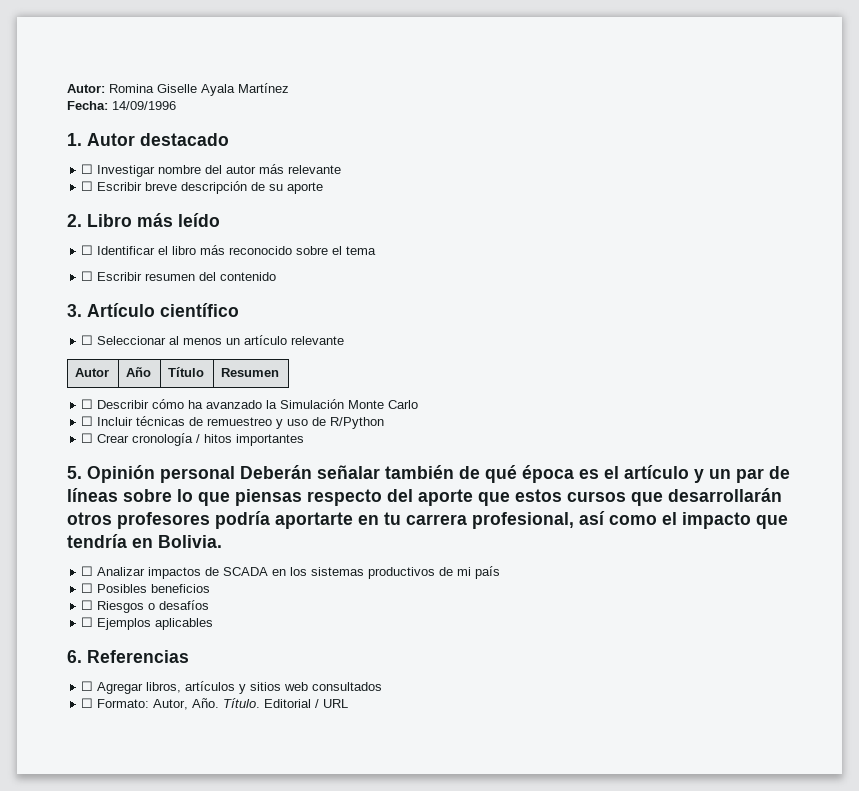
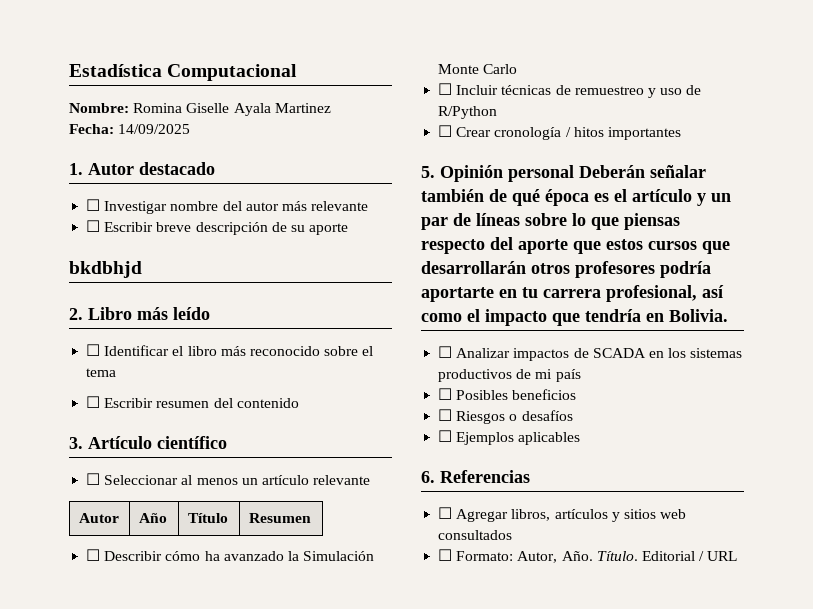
[67,84,105,93] Autor: -> [69,64,298,81] [69,103,129,113] Estadística Computacional // Nombre:
[238,83,289,93] Martínez -> [274,103,331,113] Martinez
[112,101,176,110] 14/09/1996 -> [118,124,191,134] 14/09/2025
(324, 188) none -> [69,261,142,278] // bkdbhjd

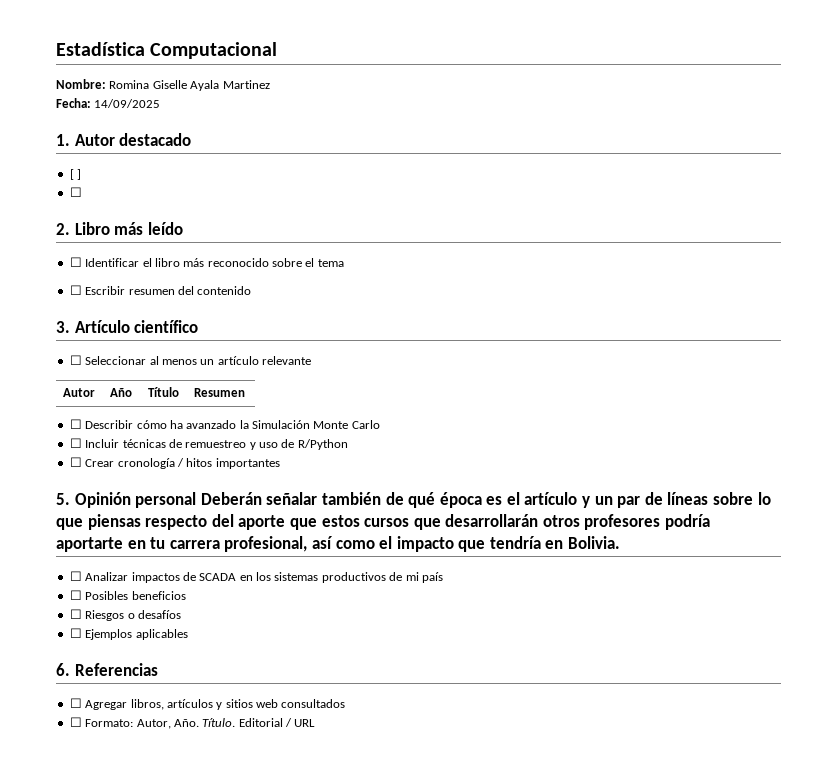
[86,199,369,214] [86,220,349,235] [69,261,142,278] ☐ Investigar nombre del autor más relevante // ☐ Escribir breve descripción de su aporte // bkdbhjd -> [69,169,82,180] [69,187,82,197] [ ] // ☐

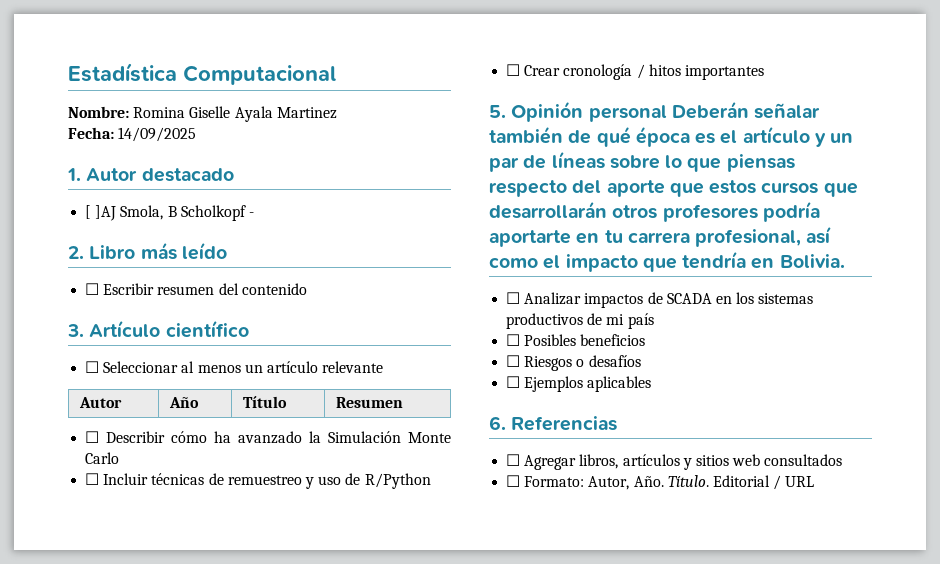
[77,169,82,180] [69,187,82,197] ] // ☐ -> [95,205,254,221] ]AJ Smola, B Scholkopf -
[69,257,344,267] // ☐ Identificar el libro más reconocido sobre el tema -> (227, 251) none

